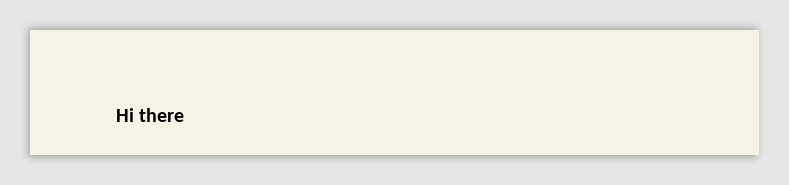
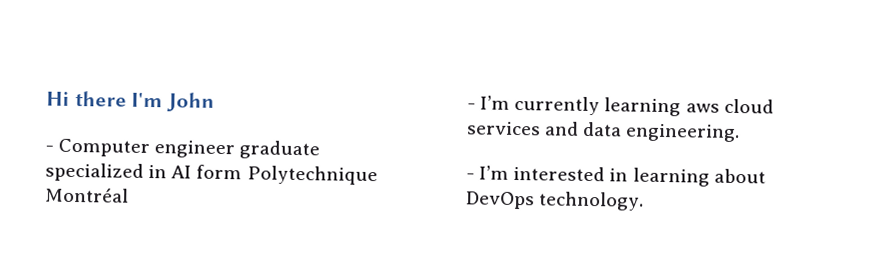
(185, 115) none -> [131,92,216,112] [45,138,321,160] [45,162,378,186] [45,187,129,203] [467,95,774,117] [467,121,741,143] [466,165,766,187] [465,191,645,211] I'm John // - Computer engineer graduate specialized in AI form Polytechnique Montréal // - I’m currently learning aws cloud services and data engineering. // - I’m interested in learning about DevOps technology.

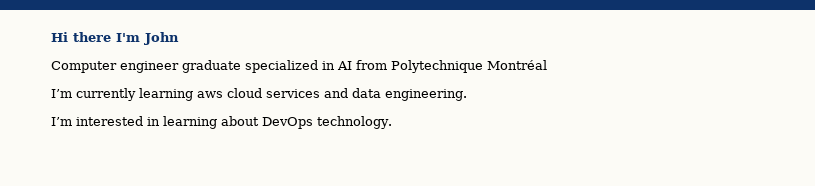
[45,145,54,152] - -> (179, 38) none
[196,164,243,180] form -> [356,60,387,70] from
[467,103,476,110] - -> (547, 65) none
[466,173,475,180] - -> (467, 95) none

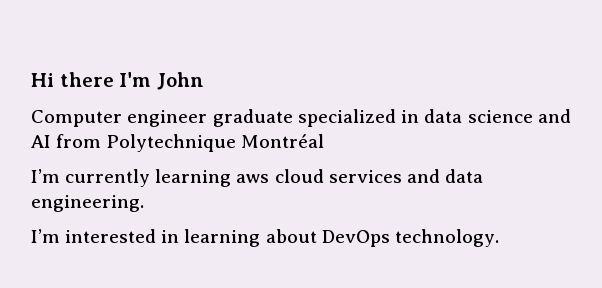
(335, 65) none -> [424,109,571,123] data science and

